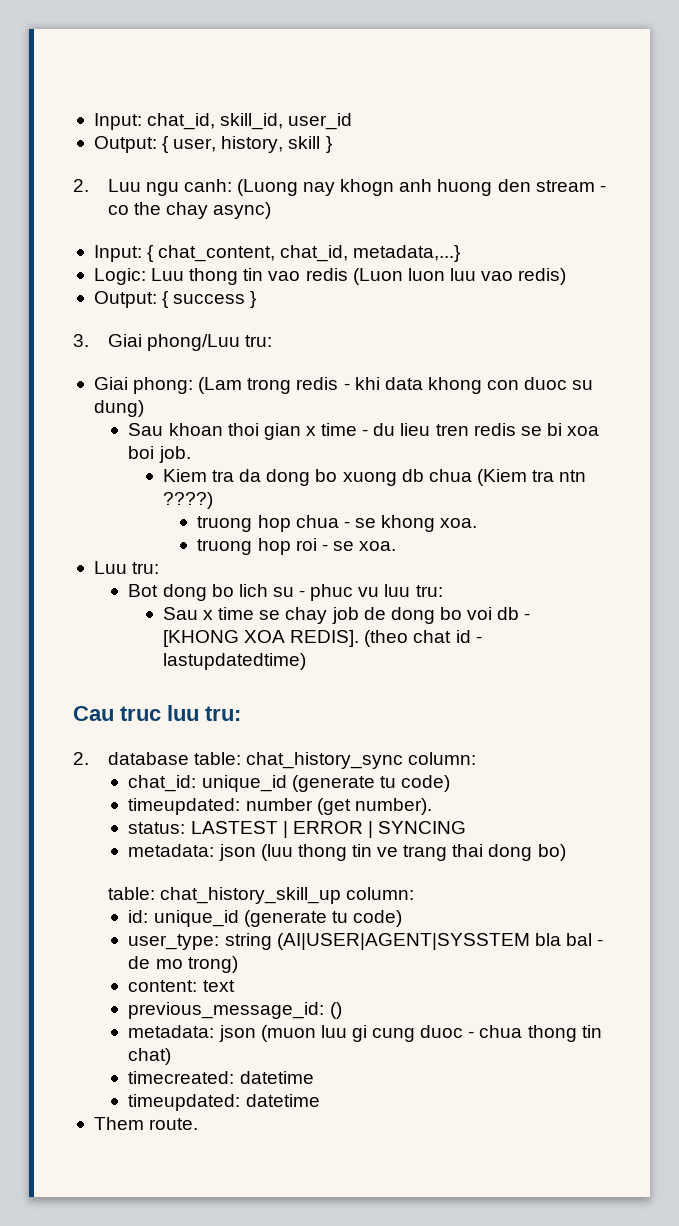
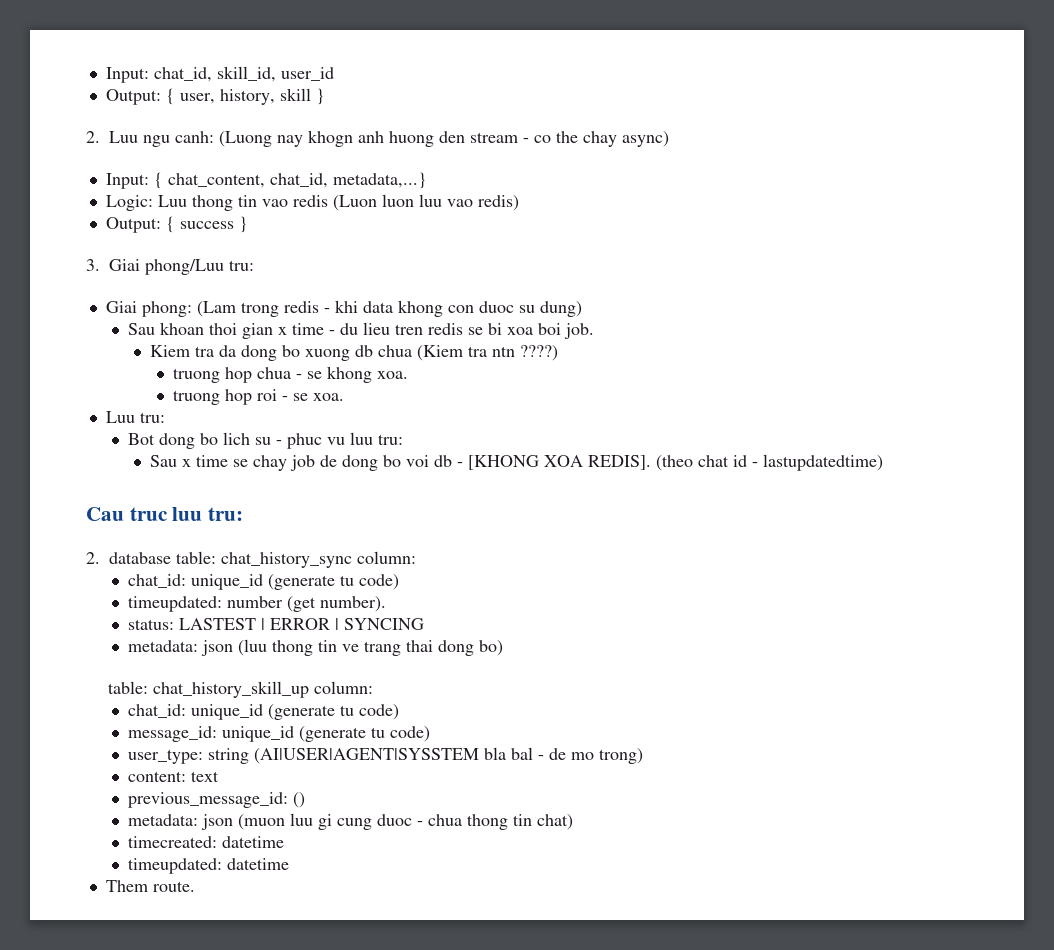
[128,910,149,923] id: -> [128,704,400,720] [128,726,218,742] chat_id: unique_id (generate tu code) // message_id:

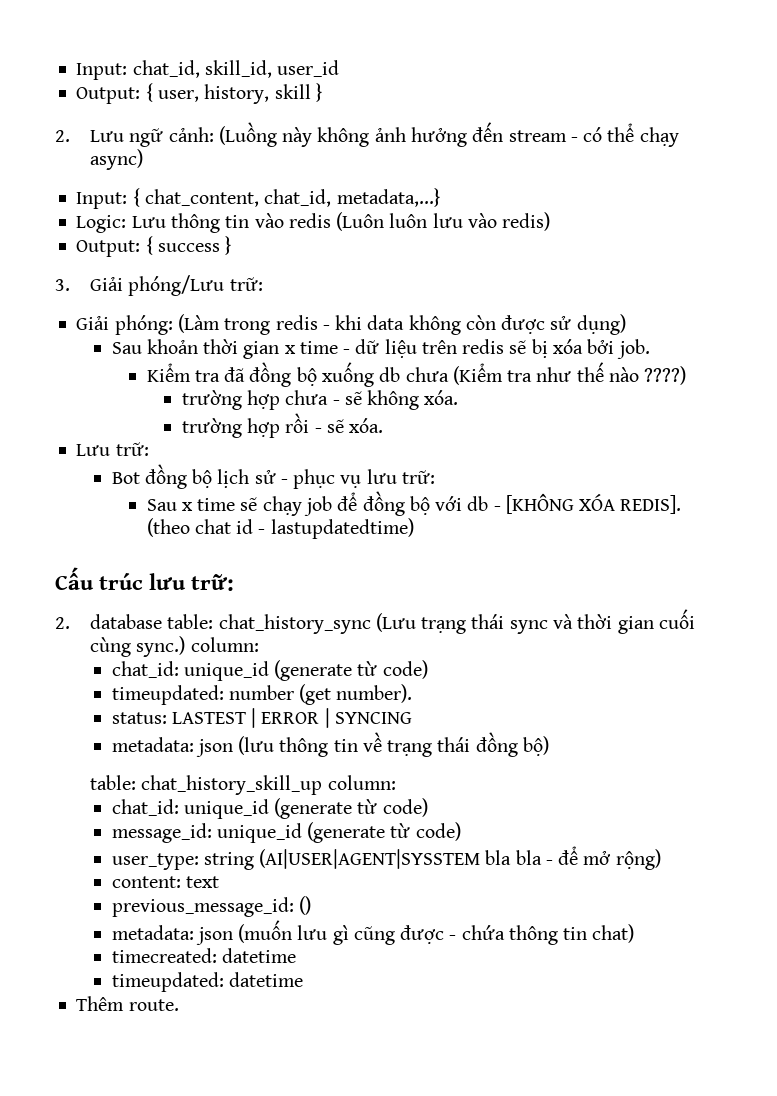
[109,130,617,147] Luu ngu canh: (Luong nay khogn anh huong den stream - co the chay -> [90,122,679,147] Lưu ngữ cảnh: (Luồng này không ảnh hưởng đến stream - có thể chạy
[157,194,473,211] Luu thong tin vao redis (Luon luon luu vao -> [131,212,497,233] Lưu thông tin vào redis (Luôn luôn lưu vào
[109,259,254,275] [105,301,236,317] Giai phong/Luu tru: // Giai phong: (Lam -> [90,275,263,296] [76,314,220,335] Giải phóng/Lưu trữ: // Giải phóng: (Làm
[397,300,582,317] [128,322,238,335] khong con duoc su dung) // Sau khoan thoi -> [408,314,626,335] [111,339,239,354] không còn được sử dụng) // Sau khoản thời
[340,322,595,339] [150,345,559,361] [172,366,408,383] [172,389,344,405] [105,411,165,423] [128,432,404,449] [150,455,584,471] du lieu tren redis se bi xoa boi job. // Kiem tra da dong bo xuong db chua (Kiem tra ntn ????) // truong hop chua - se khong xoa. // truong hop roi - se xoa. // Luu tru: // Bot dong bo lich su - phuc vu luu tru: // Sau x time se chay job de dong bo voi db - [KHONG XOA -> [355,339,650,359] [146,362,687,387] [181,390,459,410] [181,413,384,438] [76,442,149,456] [111,464,435,489] [146,491,616,516] dữ liệu trên redis sẽ bị xóa bởi job. // Kiểm tra đã đồng bộ xuống db chưa (Kiểm tra như thế nào ????) // trường hợp chưa - sẽ không xóa. // trường hợp rồi - sẽ xóa. // Lưu trữ: // Bot đồng bộ lịch sử - phục vụ lưu trữ: // Sau x time sẽ chạy job để đồng bộ với db - [KHÔNG XÓA
[86,507,244,521] Cau truc luu tru: -> [55,567,235,591] Cấu trúc lưu trữ:
[357,551,416,564] [128,574,355,590] column: // chat_id: unique_id (generate tu -> [375,609,695,634] [90,636,259,657] [111,660,378,681] (Lưu trạng thái sync và thời gian cuối cùng sync.) column: // chat_id: unique_id (generate từ
[238,639,504,656] (luu thong tin ve trang thai dong bo) -> [238,732,549,757] (lưu thông tin về trạng thái đồng bộ)
[340,705,355,716] tu -> [357,799,378,814] từ
[371,727,386,738] tu -> [390,823,411,838] từ
[511,747,644,764] bal - de mo trong) -> [515,846,661,870] bla - để mở rộng)
[238,813,509,830] (muon luu gi cung duoc - chua thong -> [238,920,558,945] (muốn lưu gì cũng được - chứa thông
[105,880,148,892] Them -> [76,996,125,1011] Thêm

